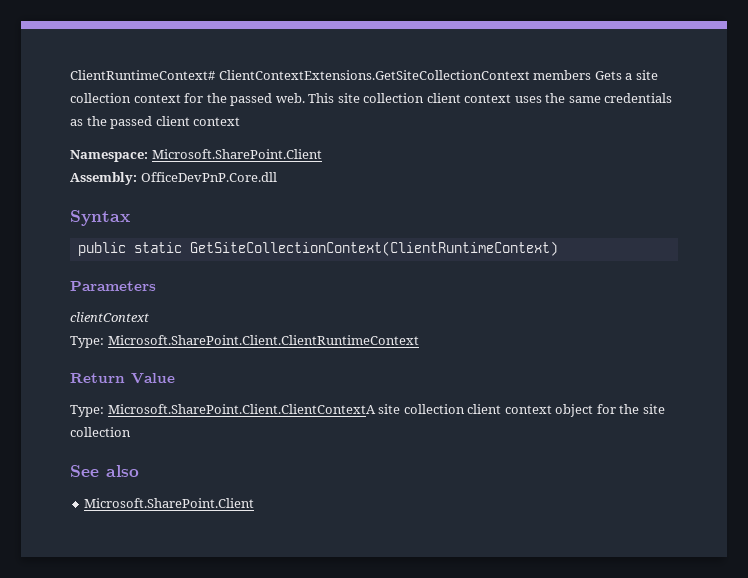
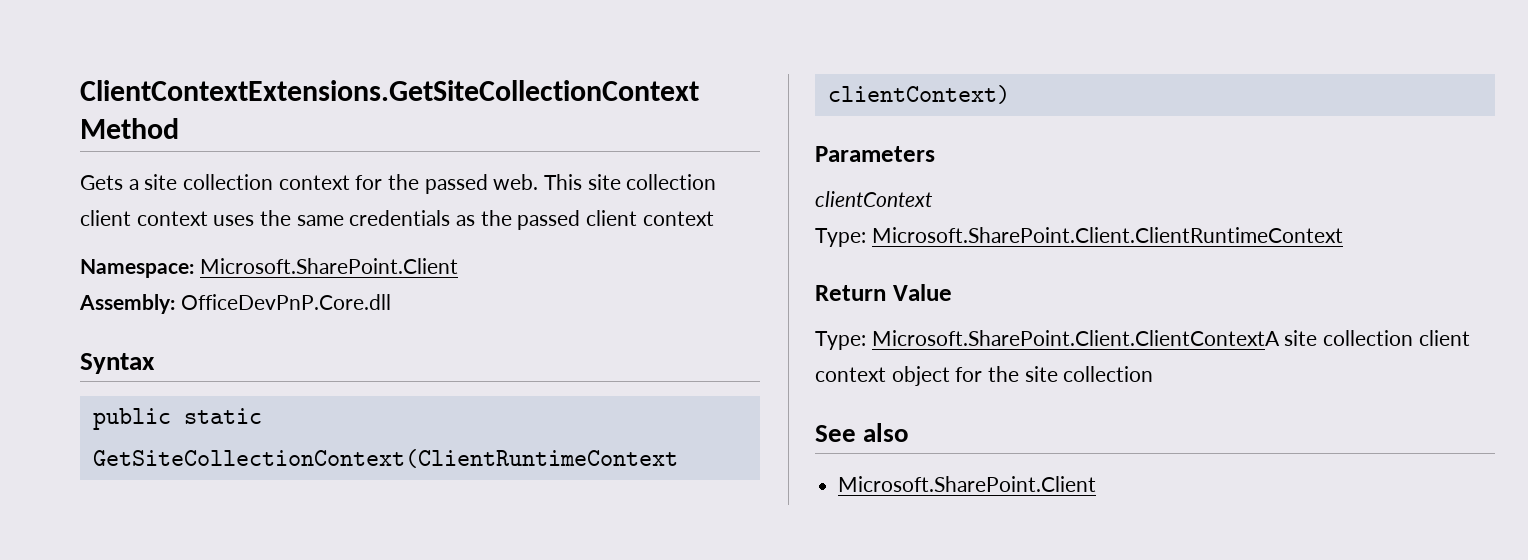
[70,70,592,80] ClientRuntimeContext# ClientContextExtensions.GetSiteCollectionContext members -> [80,80,699,101] [80,118,179,139] ClientContextExtensions.GetSiteCollectionContext Method //
[189,241,558,256] GetSiteCollectionContext(ClientRuntimeContext) -> [92,449,678,468] [827,85,1010,104] GetSiteCollectionContext(ClientRuntimeContext clientContext)

